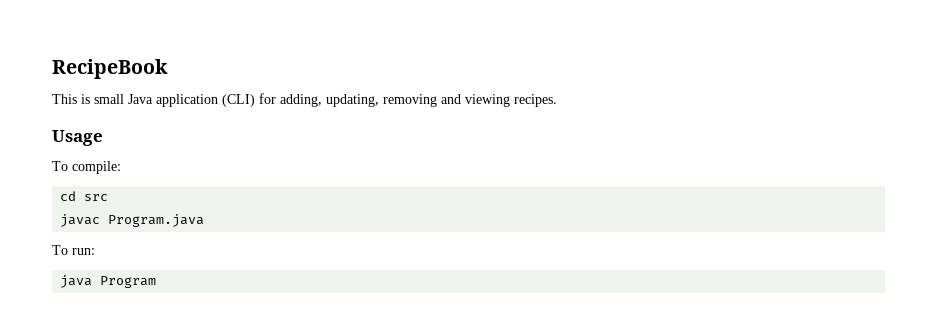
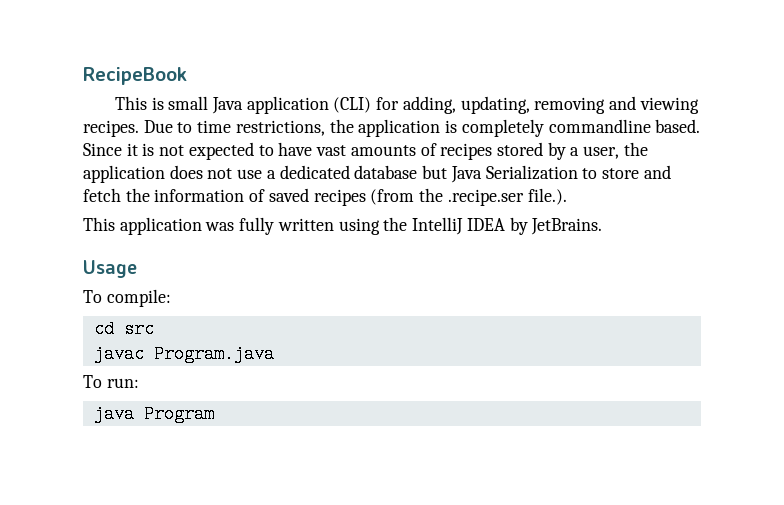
(557, 100) none -> [143,119,701,137] [83,142,648,160] [83,165,671,183] [83,188,567,206] [83,217,603,235] Due to time restrictions, the application is completely commandline based. Since it is not expected to have vast amounts of recipes stored by a user, the application does not use a dedicated database but Java Serialization to store and fetch the information of saved recipes (from the .recipe.ser file.). // This application was fully written using the IntelliJ IDEA by JetBrains.

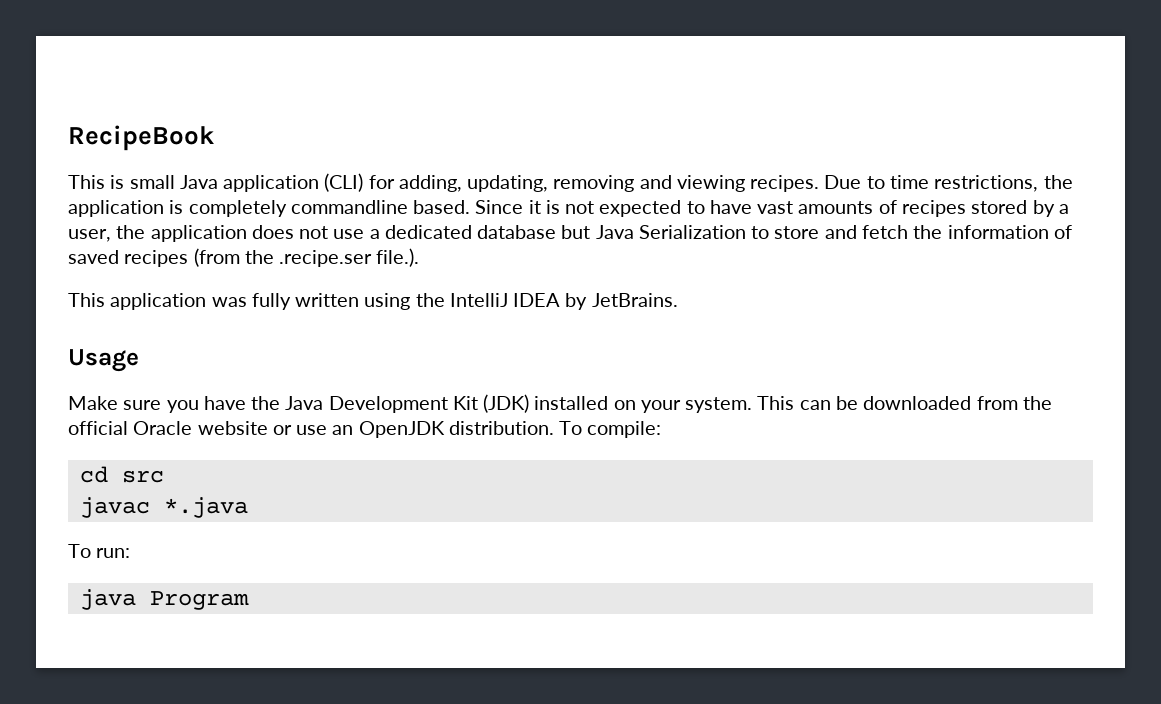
(137, 269) none -> [68,394,1052,413] [68,421,554,438] Make sure you have the Java Development Kit (JDK) installed on your system. This can be downloaded from the official Oracle website or use an OpenJDK distribution.
[153,345,274,363] Program.java -> [163,497,248,518] *.java

